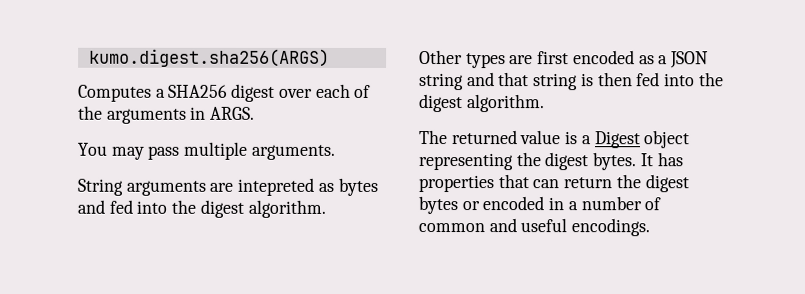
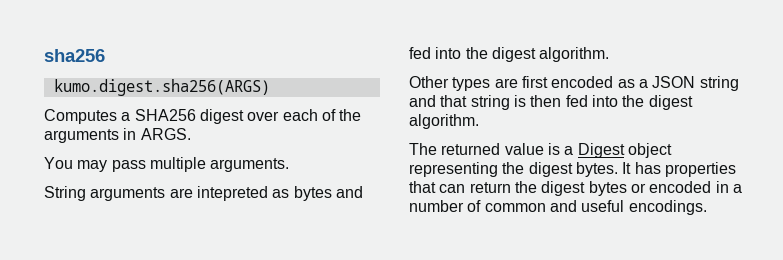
(88, 57) none -> [44,49,105,62] sha256 //

